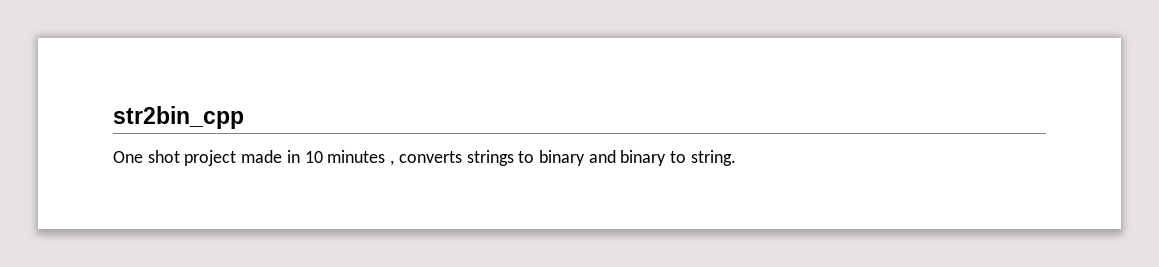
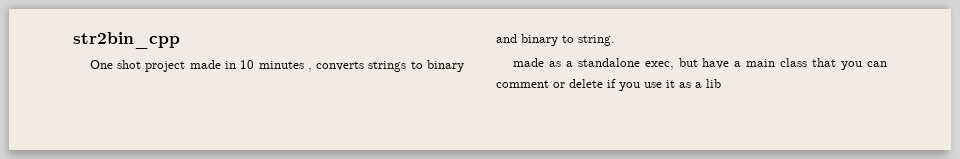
(736, 158) none -> [512,58,887,70] [496,79,721,91] // made as a standalone exec, but have a main class that you can comment or delete if you use it as a lib

